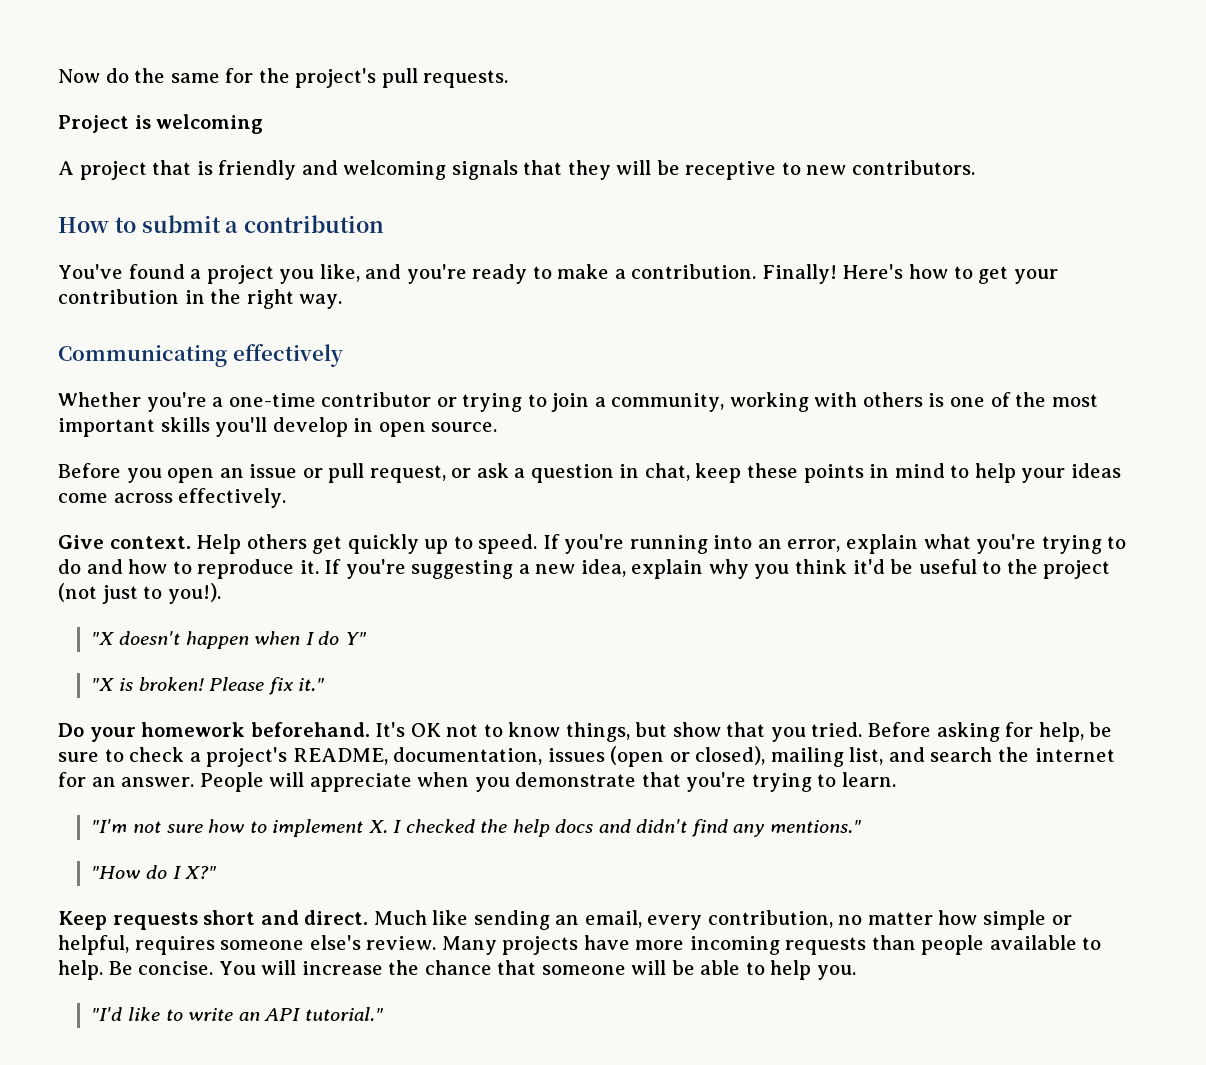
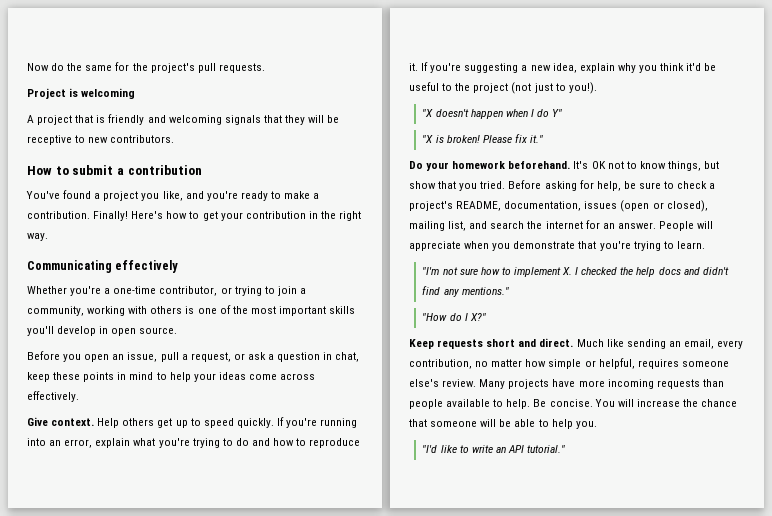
[321,392,432,407] contributor -> [159,286,218,296] contributor,
[249,463,365,483] issue or pull -> [127,352,188,362] issue, pull a
[347,534,419,554] quickly -> (173, 423) none
[478,534,538,554] speed. -> [203,418,274,428] speed quickly.

